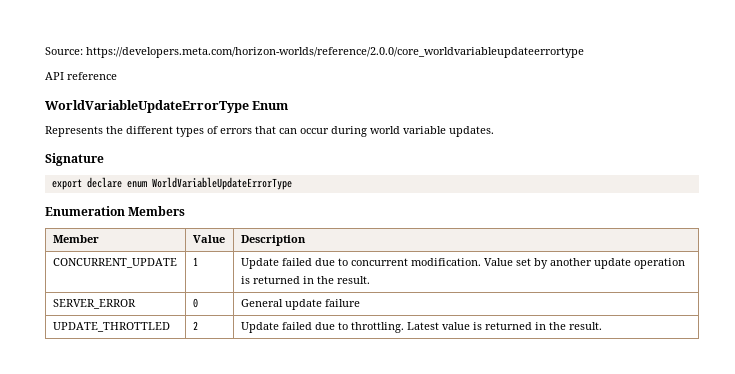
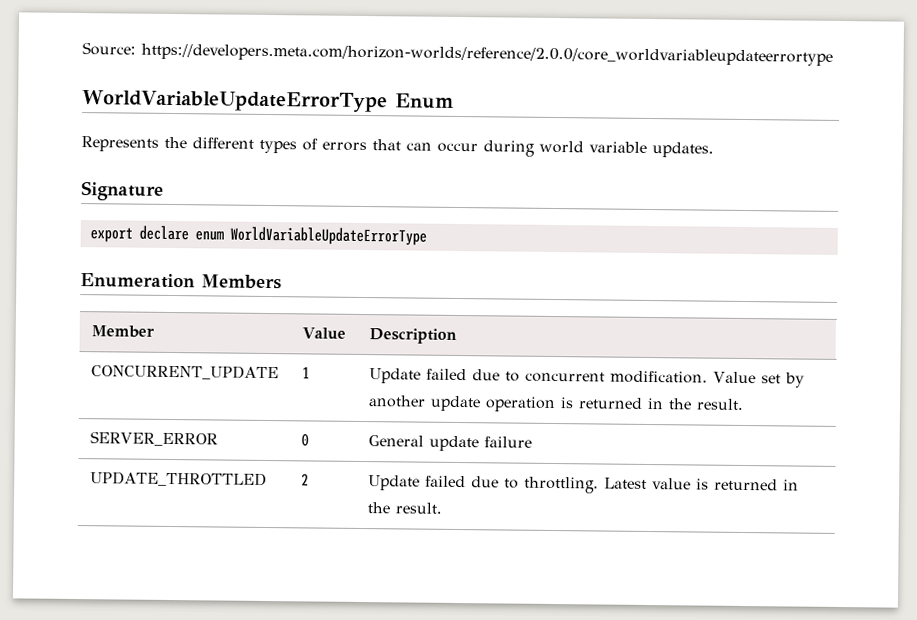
[45,72,117,80] // API reference -> (833, 54) none

